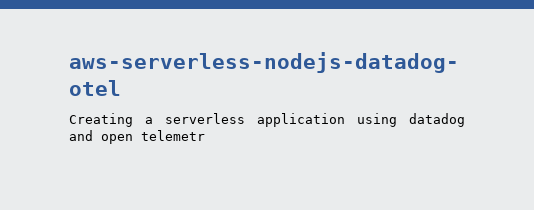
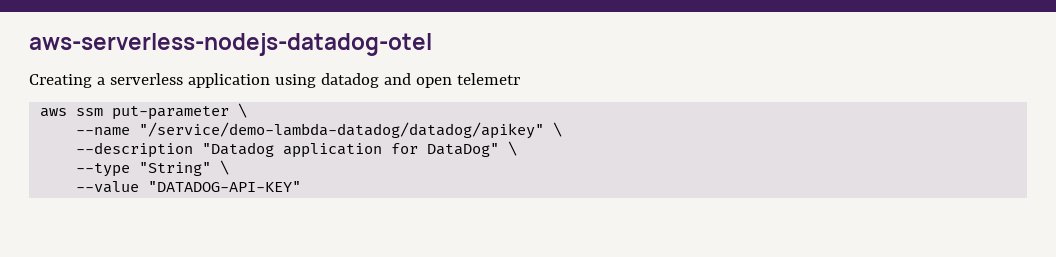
(205, 135) none -> [40,103,248,120] [76,122,563,139] [76,141,518,158] [76,160,230,177] [76,181,302,193] // aws ssm put-parameter \ // --name "/service/demo-lambda-datadog/datadog/apikey" \ // --description "Datadog application for DataDog" \ // --type "String" \ // --value "DATADOG-API-KEY"

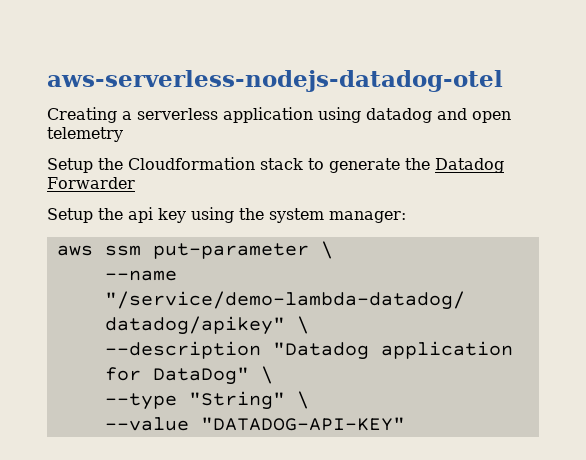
[456,73,520,85] telemetr -> [47,127,123,142] [47,157,504,173] [47,177,135,189] [47,207,406,223] telemetry // Setup the Cloudformation stack to generate the Datadog Forwarder // Setup the api key using the system manager:

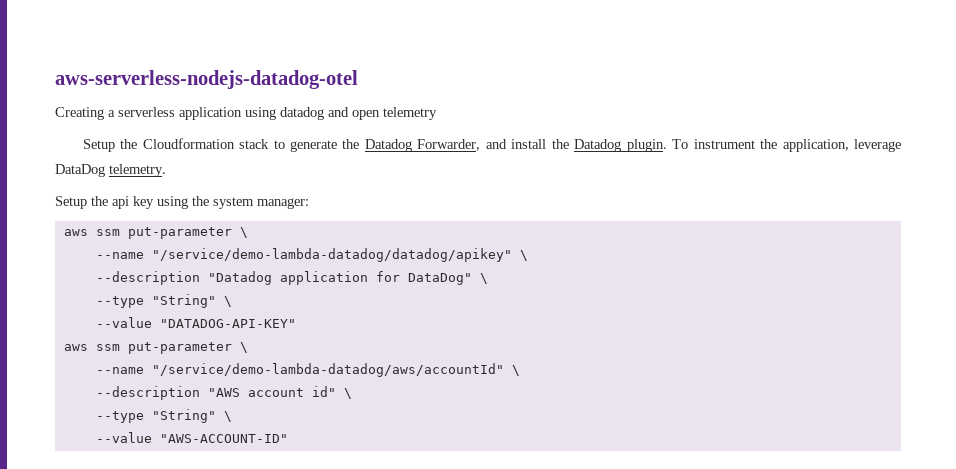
[47,177,135,189] Forwarder -> [417,139,902,152] [55,164,166,177] Forwarder, and install the Datadog plugin. To instrument the application, leverage DataDog telemetry.
(405, 424) none -> [63,342,248,354] [95,363,520,377] [95,386,352,400] [95,409,232,423] [95,432,288,443] // aws ssm put-parameter \ // --name "/service/demo-lambda-datadog/aws/accountId" \ // --description "AWS account id" \ // --type "String" \ // --value "AWS-ACCOUNT-ID"

